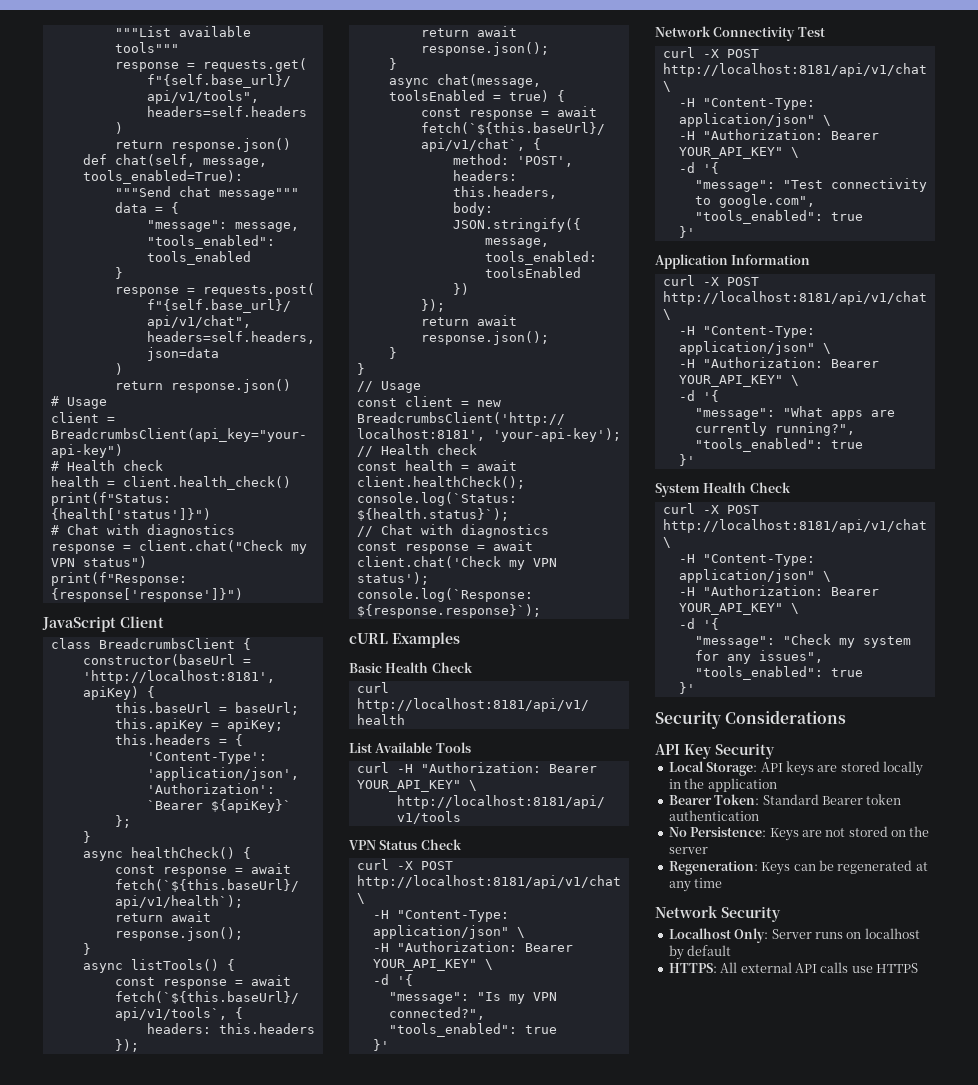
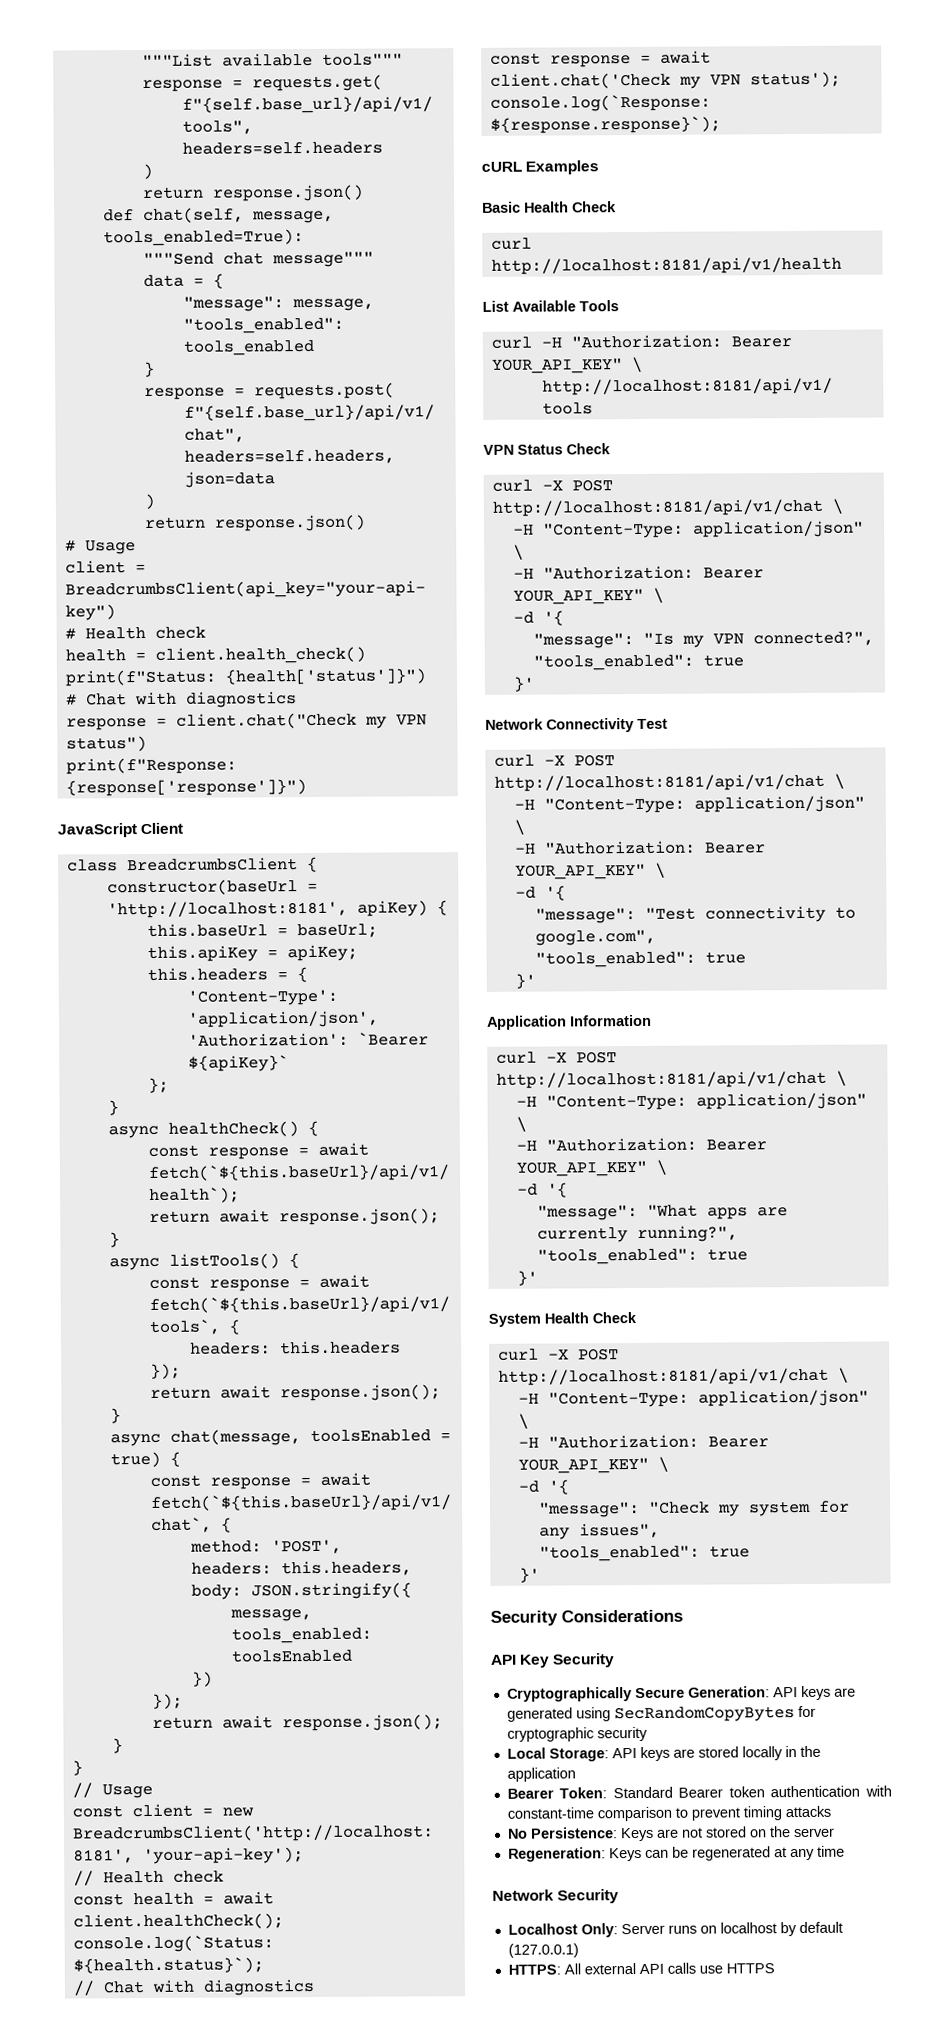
(775, 751) none -> [506,1685,856,1702] [506,1705,816,1723] [506,1726,648,1742] // Cryptographically Secure Generation: API keys are generated using SecRandomCopyBytes for cryptographic security
(759, 815) none -> [865,1785,892,1797] [506,1805,831,1822] with constant-time comparison to prevent timing attacks
(732, 950) none -> [507,1943,579,1958] (127.0.0.1)

